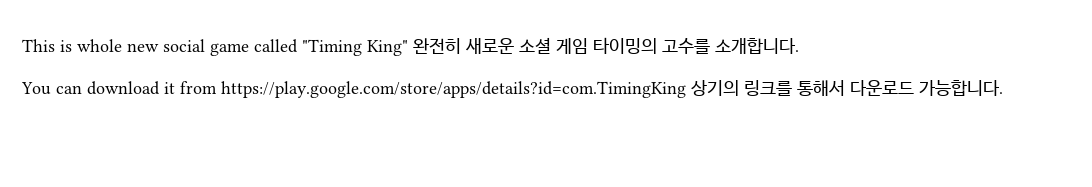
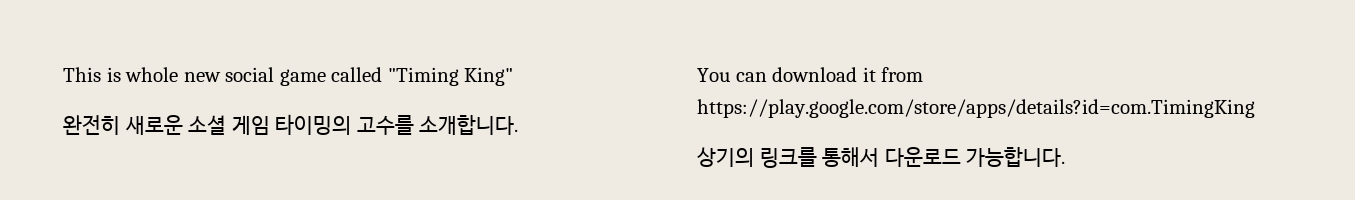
(408, 48) none -> (514, 76) //
(686, 89) none -> (1255, 108) //

